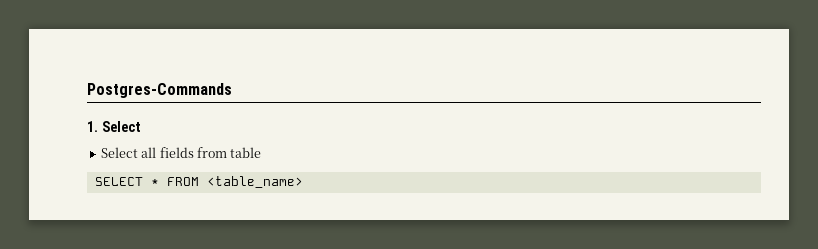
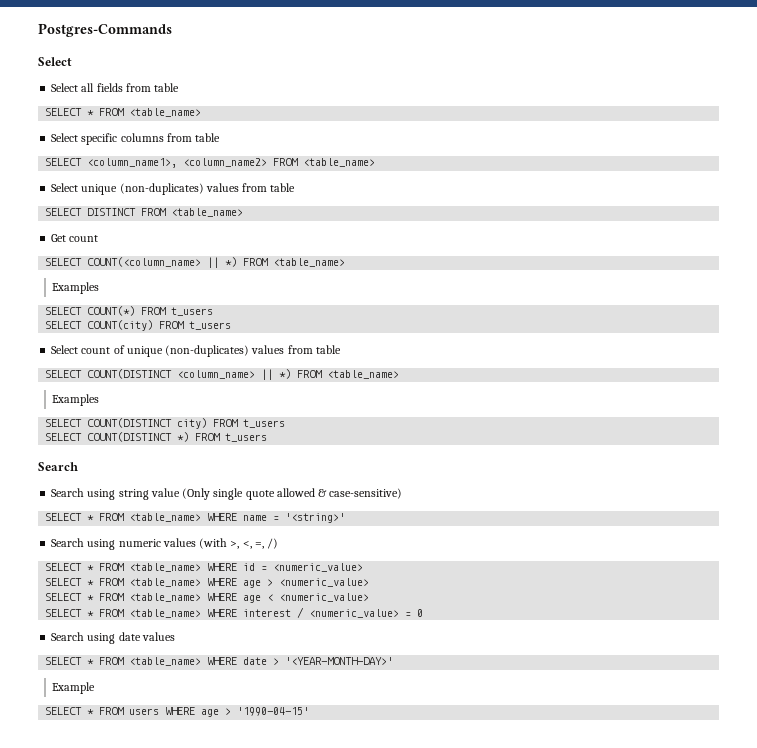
[87,121,98,132] 1. -> (172, 30) none
(303, 182) none -> [51,133,221,145] [45,158,376,168] [51,183,296,195] [45,208,244,217] [51,234,99,242] [45,257,346,268] [52,282,100,294] [45,306,214,316] [45,320,232,331] [51,345,341,357] [45,369,400,380] [52,394,100,406] [45,418,286,429] [45,432,268,442] [38,462,78,471] [51,488,403,500] [45,513,346,523] [51,538,279,550] [45,563,364,572] [45,578,370,588] [45,593,370,603] [45,607,424,618] [51,632,175,644] [45,657,394,666] [52,682,96,694] [45,707,310,717] // Select specific columns from table // SELECT <column_name1>, <column_name2> FROM <table_name> // Select unique (non-duplicates) values from table // SELECT DISTINCT FROM <table_name> // Get count // SELECT COUNT(<column_name> || *) FROM <table_name> // Examples // SELECT COUNT(*) FROM t_users // SELECT COUNT(city) FROM t_users // Select count of unique (non-duplicates) values from table // SELECT COUNT(DISTINCT <column_name> || *) FROM <table_name> // Examples // SELECT COUNT(DISTINCT city) FROM t_users // SELECT COUNT(DISTINCT *) FROM t_users // Search // Search using string value (Only single quote allowed & case-sensitive) // SELECT * FROM <table_name> WHERE name = '<string>' // Search using numeric values (with >, <, =, /) // SELECT * FROM <table_name> WHERE id = <numeric_value> // SELECT * FROM <table_name> WHERE age > <numeric_value> // SELECT * FROM <table_name> WHERE age < <numeric_value> // SELECT * FROM <table_name> WHERE interest / <numeric_value> = 0 // Search using date values // SELECT * FROM <table_name> WHERE date > '<YEAR-MONTH-DAY>' // Example // SELECT * FROM users WHERE age > '1990-04-15'

